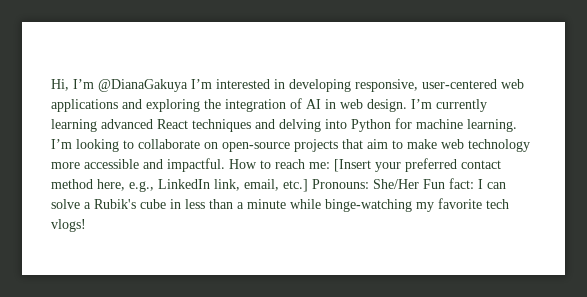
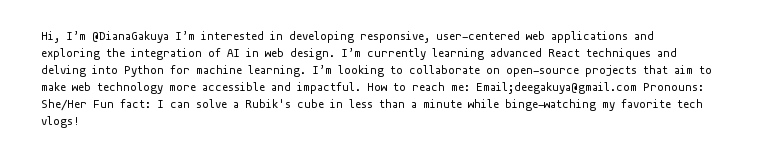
[334,158,501,172] [51,179,308,192] [Insert your preferred contact method here, e.g., LinkedIn link, email, etc.] -> [476,82,637,94] Email;deegakuya@gmail.com

